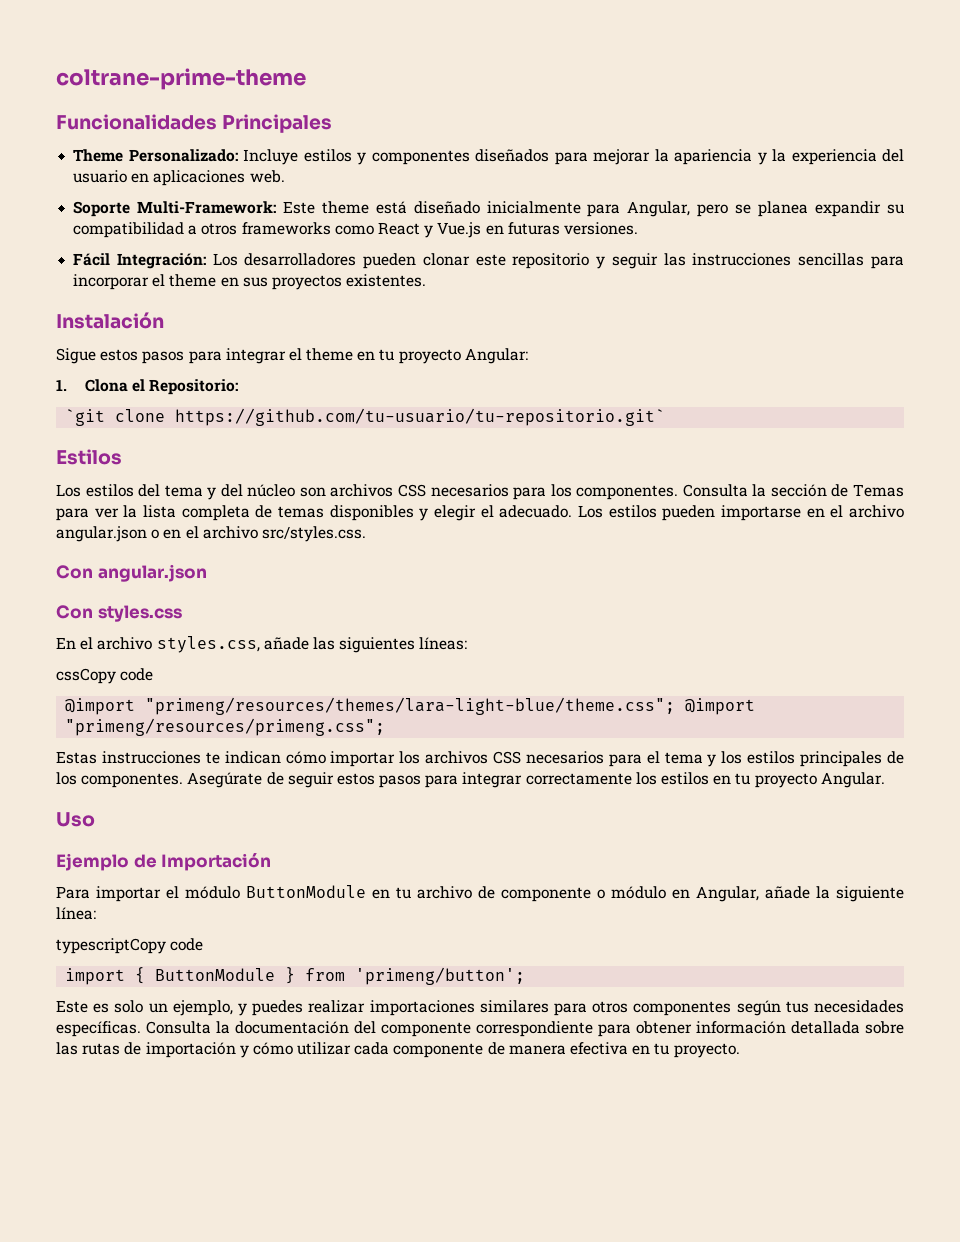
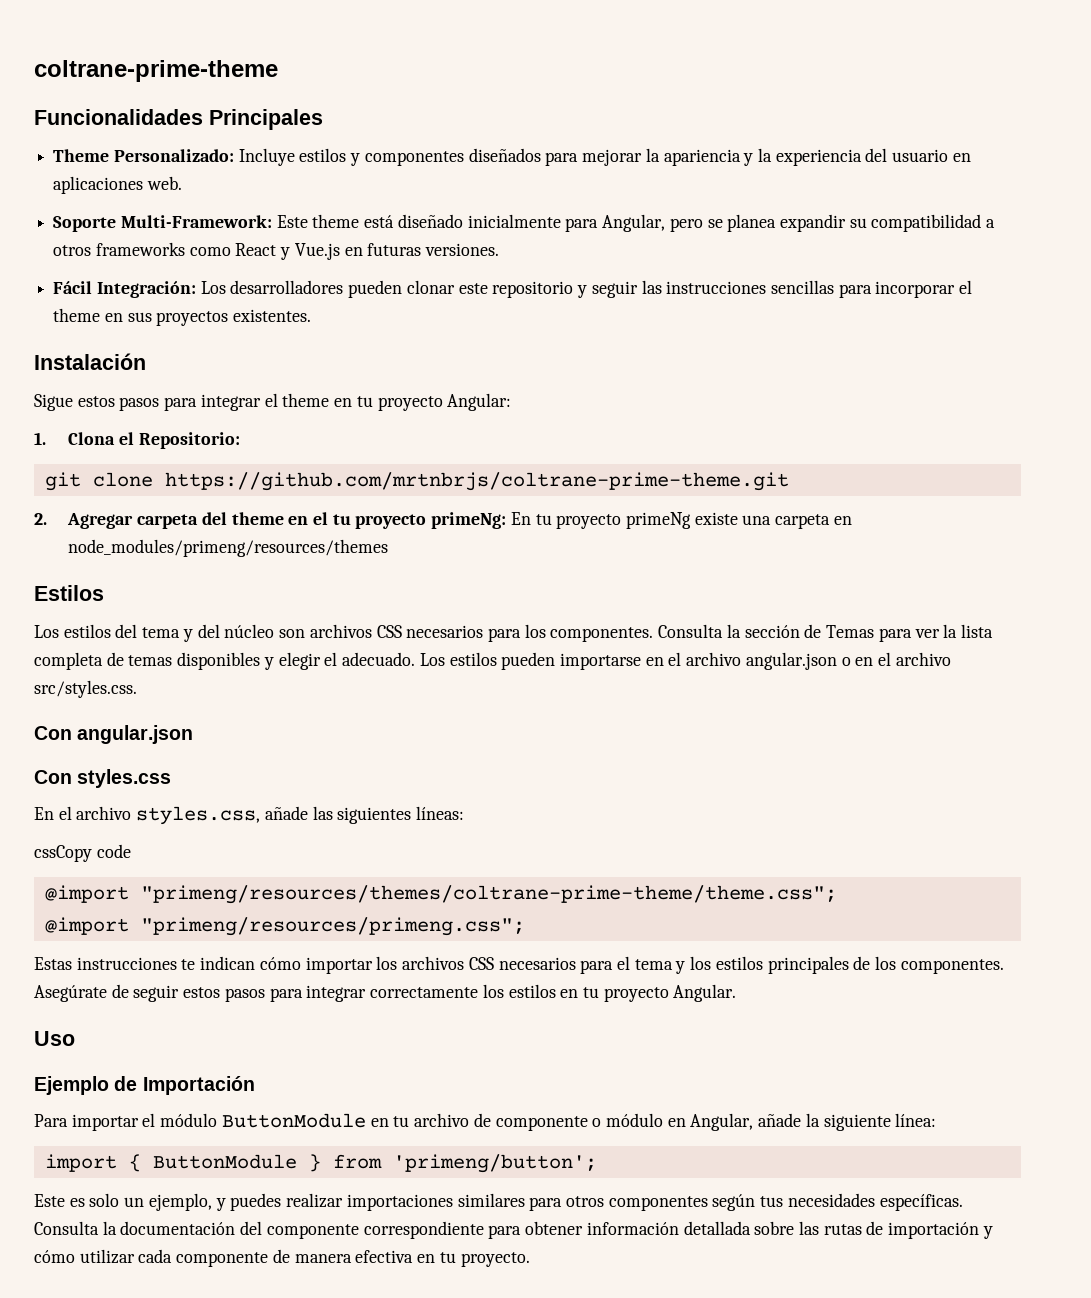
[65,408,666,426] `git clone https://github.com/tu-usuario/tu-repositorio.git` -> [44,472,789,491] [34,512,852,529] [68,539,389,557] git clone https://github.com/mrtnbrjs/coltrane-prime-theme.git // 2. Agregar carpeta del theme en el tu proyecto primeNg: En tu proyecto primeNg existe una carpeta en node_modules/primeng/resources/themes
[145,697,676,715] "primeng/resources/themes/lara-light-blue/theme.css"; -> [140,885,837,904] "primeng/resources/themes/coltrane-prime-theme/theme.css"; //
[56,938,204,954] // typescriptCopy code -> (937, 1120) none

